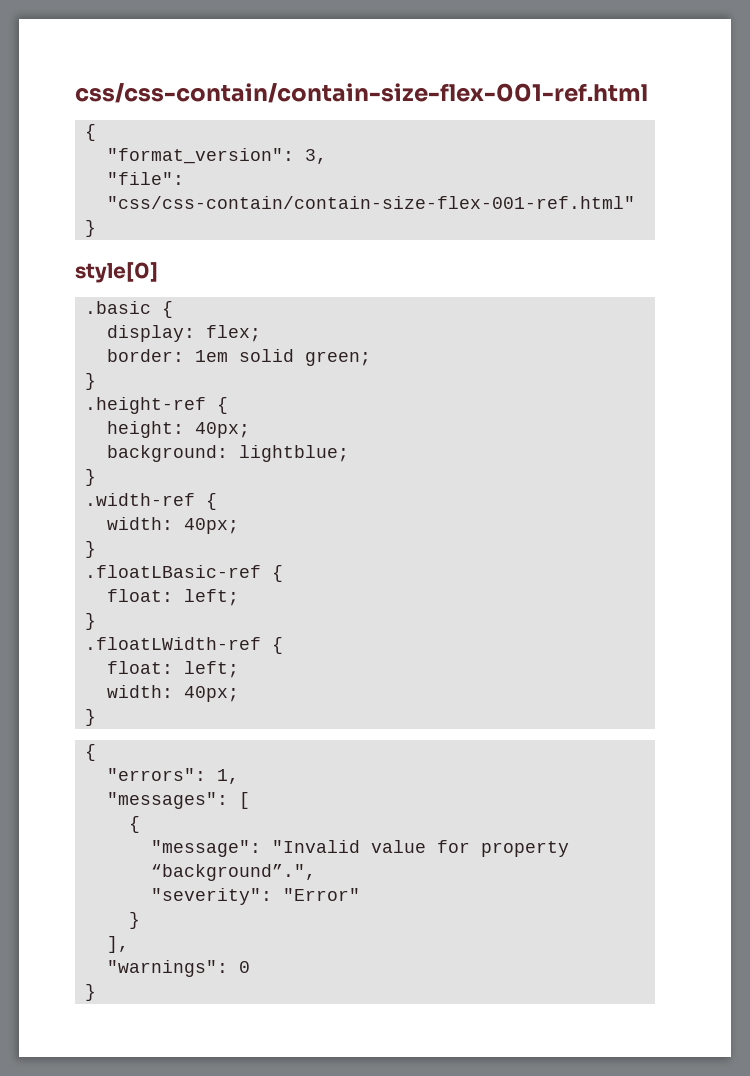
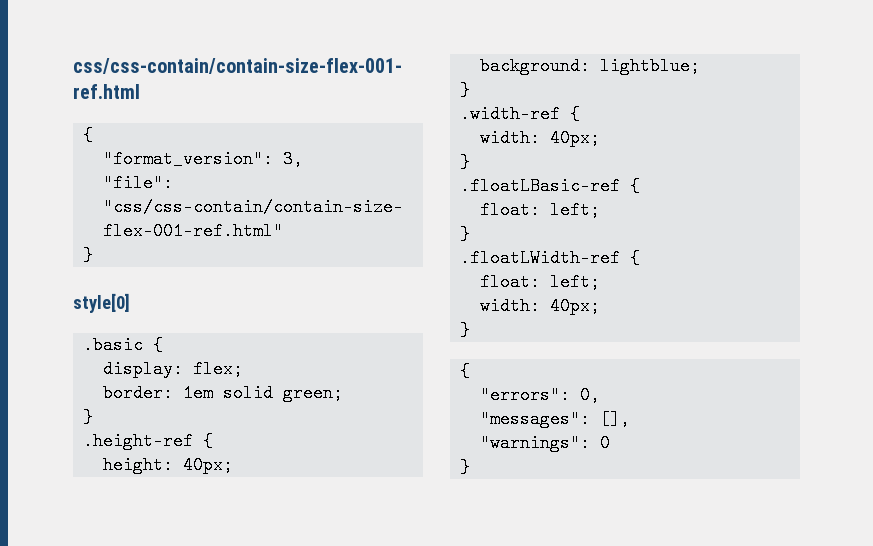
[216,769,239,784] 1, -> [579,386,600,404] 0,
[238,792,250,809] [128,816,140,833] [150,840,569,857] [150,864,316,881] [150,888,360,905] [128,912,140,929] [106,936,129,953] [ // { // "message": "Invalid value for property “background”.", // "severity": "Error" // } // ], -> [599,410,630,428] [],

